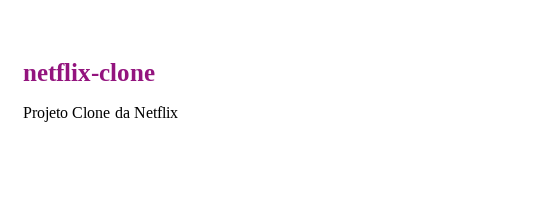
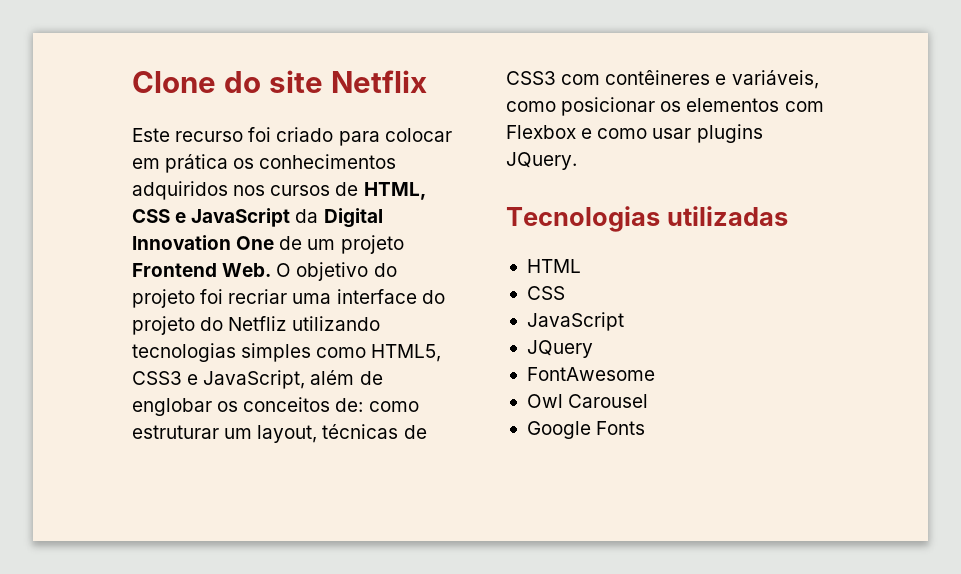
[23,63,155,81] [23,106,178,122] netflix-clone // Projeto Clone da Netflix -> [132,70,427,93] [132,127,452,146] [132,154,397,173] [132,181,426,200] [132,208,383,228] [132,235,404,254] [132,262,397,281] [132,289,445,308] [132,316,381,335] [132,343,442,362] [132,370,383,389] [132,397,419,416] [132,424,427,443] [506,70,819,89] [506,97,824,116] [506,124,763,143] [506,152,577,170] [506,206,788,232] [526,259,581,273] [526,286,565,300] [526,312,624,331] [526,340,593,358] [526,367,655,381] [526,394,649,408] [526,421,646,439] Clone do site Netflix // Este recurso foi criado para colocar em prática os conhecimentos adquiridos nos cursos de HTML, CSS e JavaScript da Digital Innovation One de um projeto Frontend Web. O objetivo do projeto foi recriar uma interface do projeto do Netfliz utilizando tecnologias simples como HTML5, CSS3 e JavaScript, além de englobar os conceitos de: como estruturar um layout, técnicas de CSS3 com contêineres e variáveis, como posicionar os elementos com Flexbox e como usar plugins JQuery. // Tecnologias utilizadas // HTML // CSS // JavaScript // JQuery // FontAwesome // Owl Carousel // Google Fonts

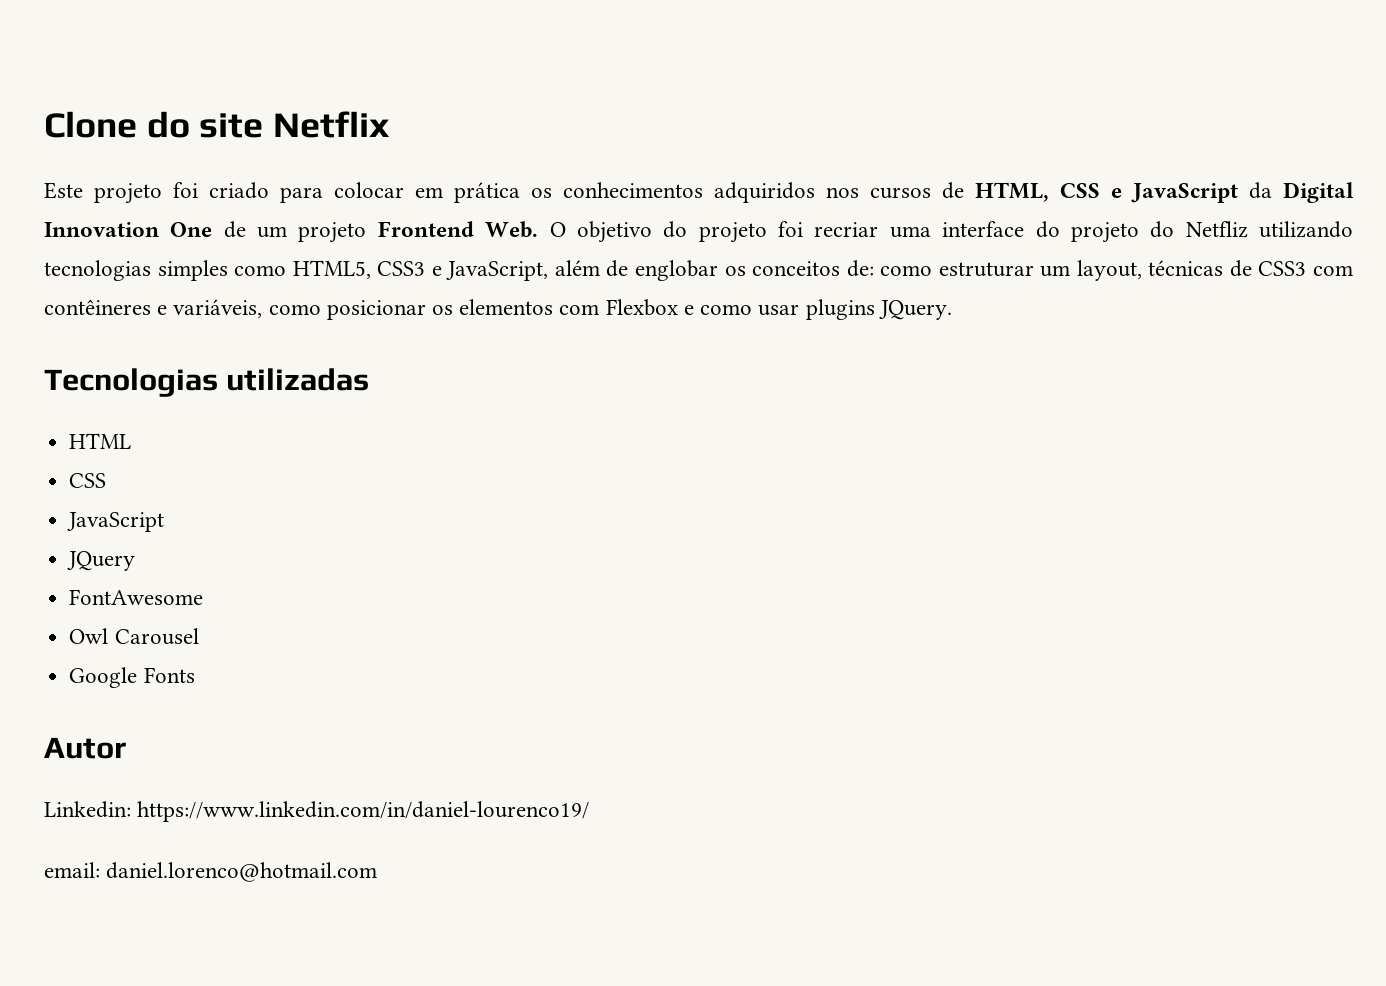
[175,131,244,142] recurso -> [94,183,162,204] projeto
(646, 428) none -> [44,737,126,759] [44,801,590,822] [44,862,378,882] // Autor // Linkedin: https://www.linkedin.com/in/daniel-lourenco19/ // email: daniel.lorenco@hotmail.com

